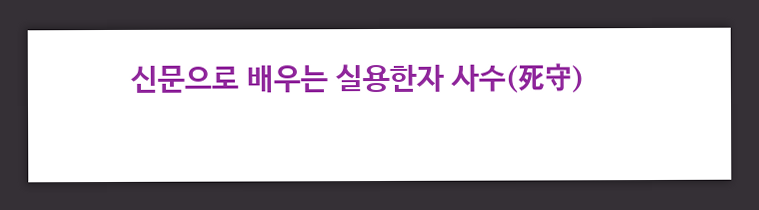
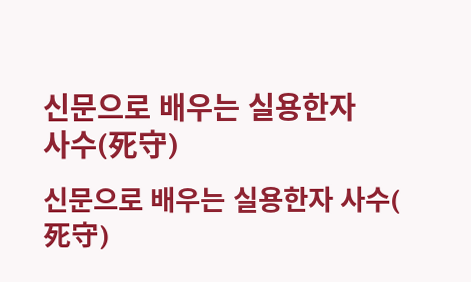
[130,63,584,93] 신문으로 배우는 실용한자 사수(死守) -> [42,91,356,123] [42,129,180,160] [43,185,402,214] [43,221,110,250] 신문으로 배우는 실용한자 사수(死守) // 신문으로 배우는 실용한자 사수(死守)

